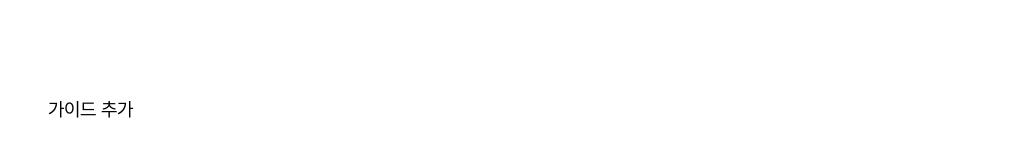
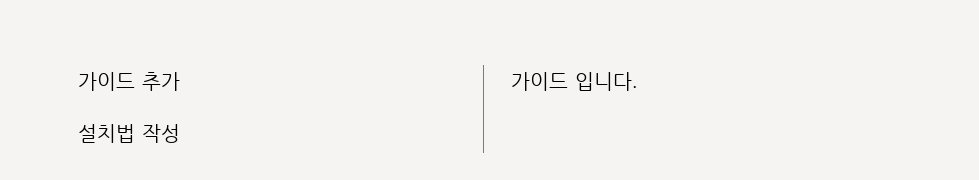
(135, 109) none -> [78,124,180,143] [511,72,638,91] // 설치법 작성 // 가이드 입니다.

